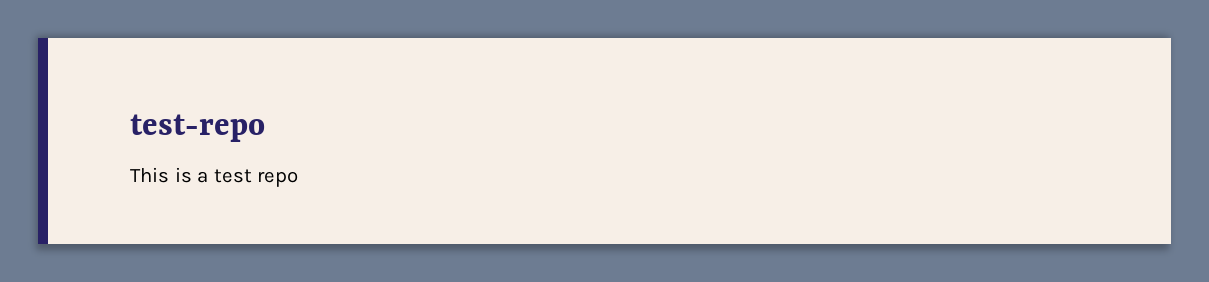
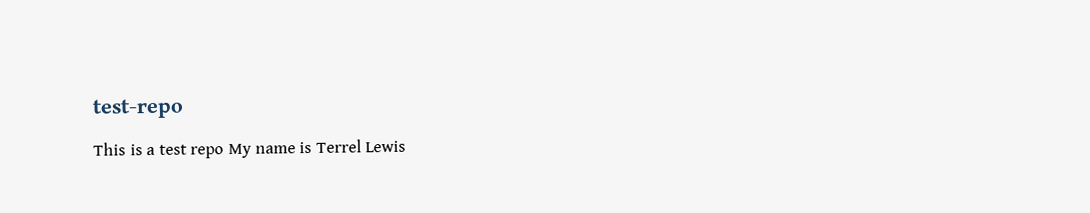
(299, 179) none -> [227,139,407,159] My name is Terrel Lewis

